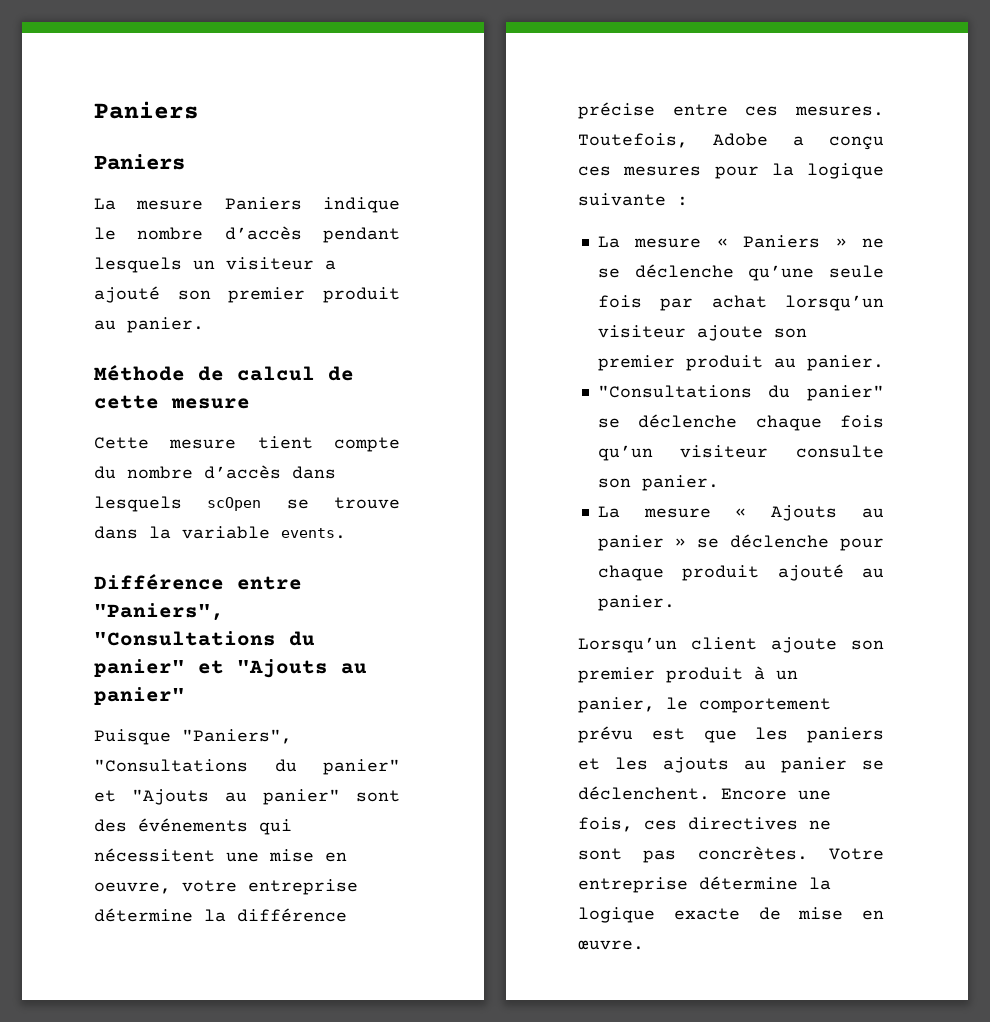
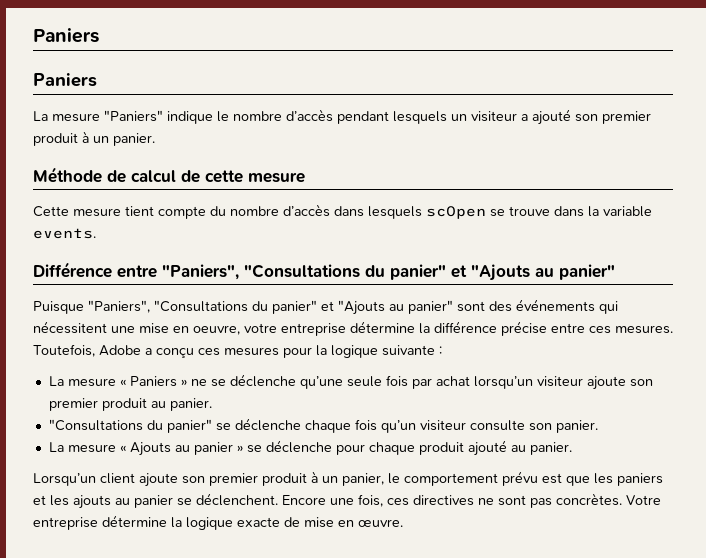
[224,197,302,210] Paniers -> [104,110,163,122] "Paniers"
[94,320,116,330] au -> [82,131,109,143] à un

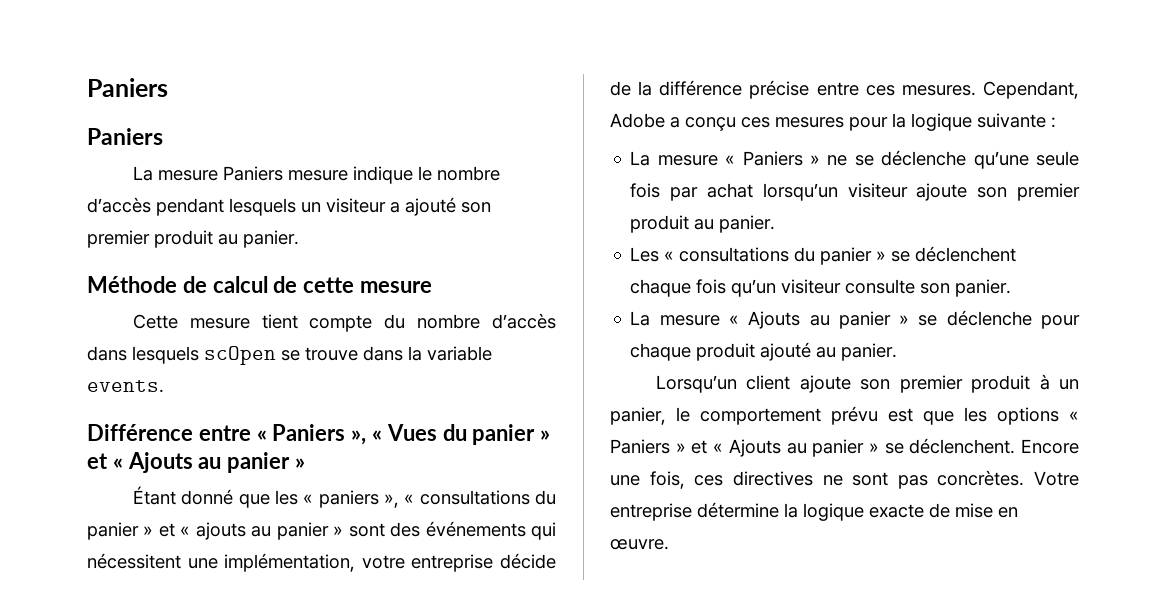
[104,110,163,122] "Paniers" -> [222,166,348,181] Paniers mesure
[82,131,109,143] à un -> [218,234,238,245] au
[162,264,615,281] [33,300,453,315] "Paniers", "Consultations du panier" et "Ajouts au panier" // Puisque "Paniers", "Consultations du panier" et "Ajouts au panier" -> [256,424,551,445] [87,452,306,473] [132,486,556,508] [87,522,344,540] « Paniers », « Vues du panier » et « Ajouts au panier » // Étant donné que les « paniers », « consultations du panier » et « ajouts au panier »
[139,321,415,336] mise en oeuvre, votre entreprise détermine -> [224,553,556,572] [610,81,631,96] implémentation, votre entreprise décide de
[33,344,95,357] Toutefois, -> [983,81,1079,99] Cependant,
[48,418,301,433] "Consultations du panier" se déclenche -> [630,246,1017,265] Les « consultations du panier » se déclenchent
[617,473,663,486] [33,495,173,509] paniers et les ajouts au panier -> [997,407,1079,425] [610,439,879,457] options « Paniers » et « Ajouts au panier »

